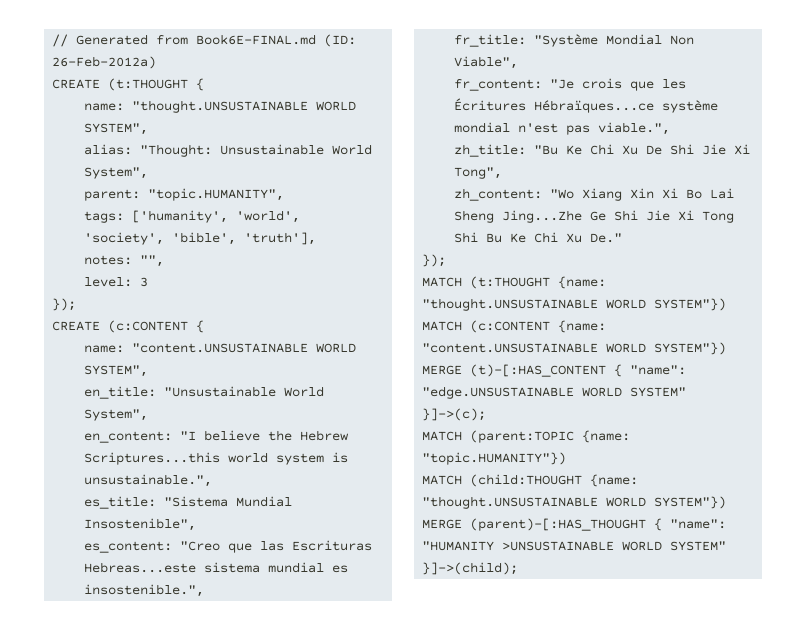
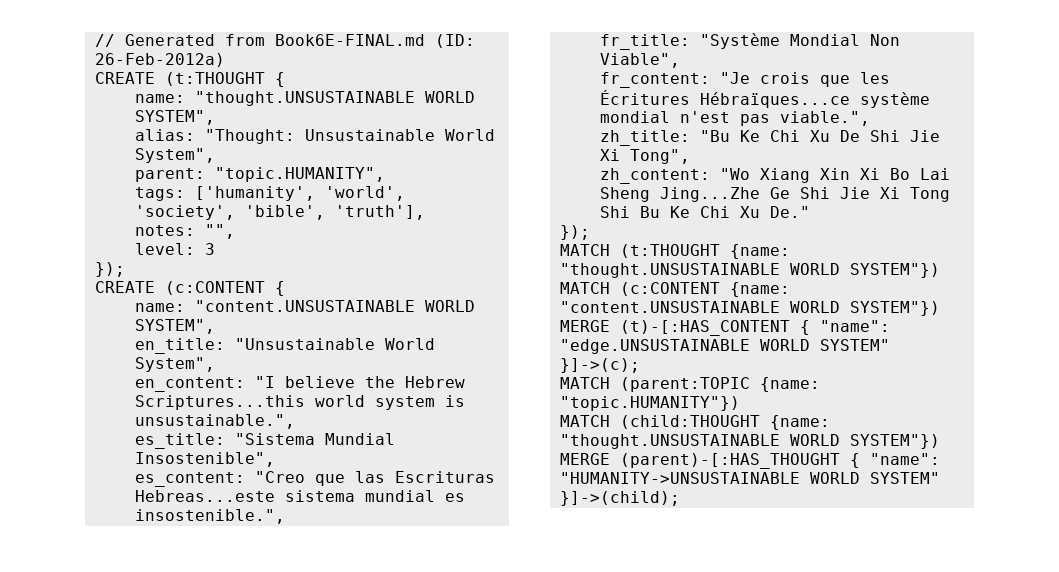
[421,541,614,551] "HUMANITY >UNSUSTAINABLE -> [559,472,800,484] "HUMANITY->UNSUSTAINABLE

